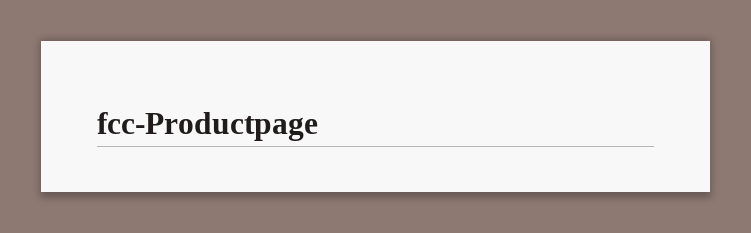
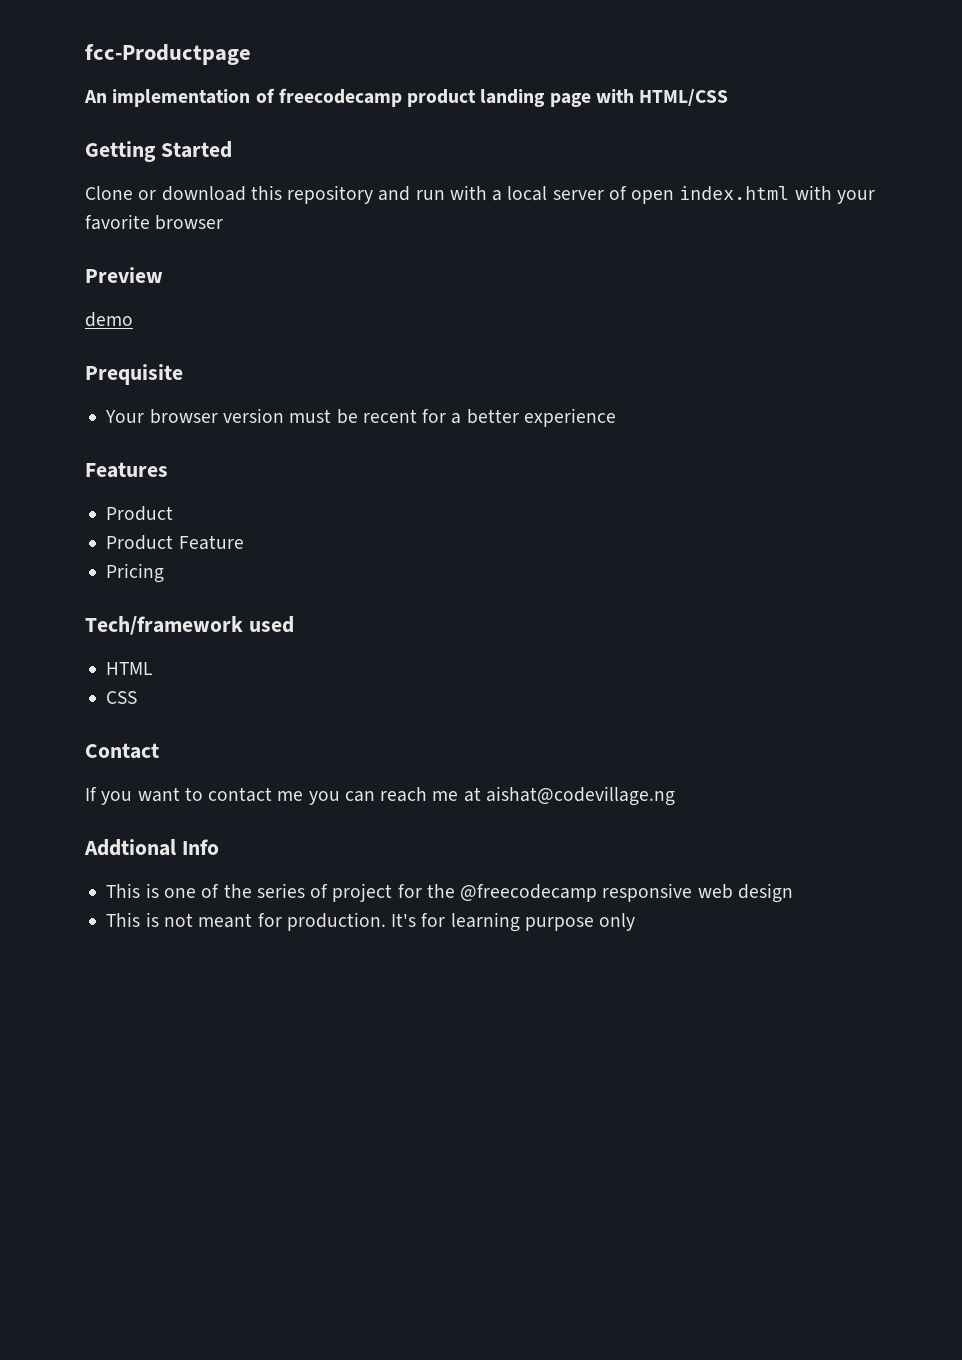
(318, 126) none -> [84,88,729,107] [85,141,232,162] [85,185,875,204] [85,214,224,230] [85,267,163,283] [85,312,133,327] [85,364,183,385] [105,408,616,427] [85,462,168,478] [106,506,174,521] [106,535,244,550] [106,563,165,583] [85,616,294,635] [106,662,153,675] [106,691,138,704] [85,743,159,759] [85,786,675,806] [84,839,219,856] [106,883,793,903] [106,912,636,932] // An implementation of freecodecamp product landing page with HTML/CSS // Getting Started // Clone or download this repository and run with a local server of open index.html with your favorite browser // Preview // demo // Prequisite // Your browser version must be recent for a better experience // Features // Product // Product Feature // Pricing // Tech/framework used // HTML // CSS // Contact // If you want to contact me you can reach me at aishat@codevillage.ng // Addtional Info // This is one of the series of project for the @freecodecamp responsive web design // This is not meant for production. It's for learning purpose only

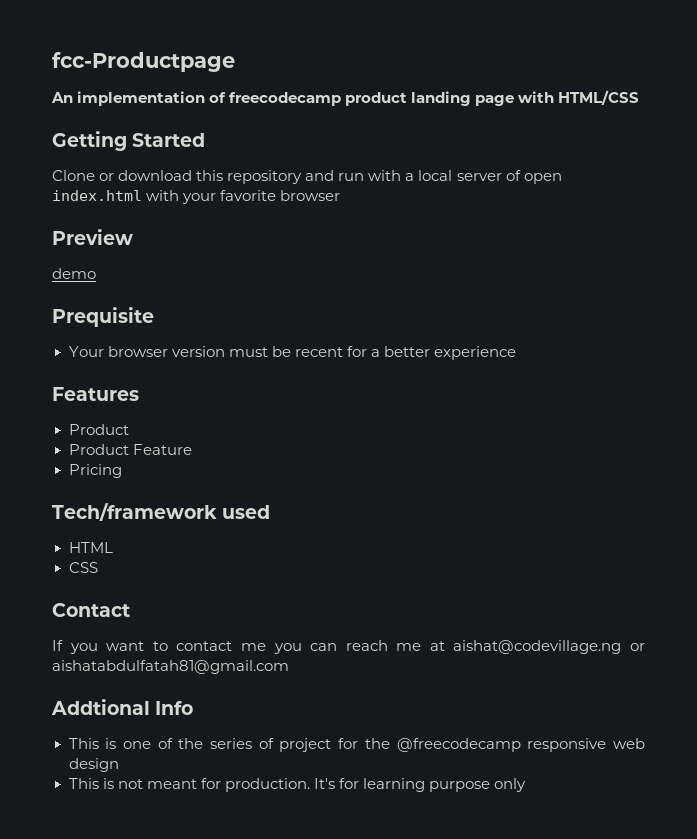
(675, 796) none -> [629,643,645,651] [52,660,289,674] or aishatabdulfatah81@gmail.com

